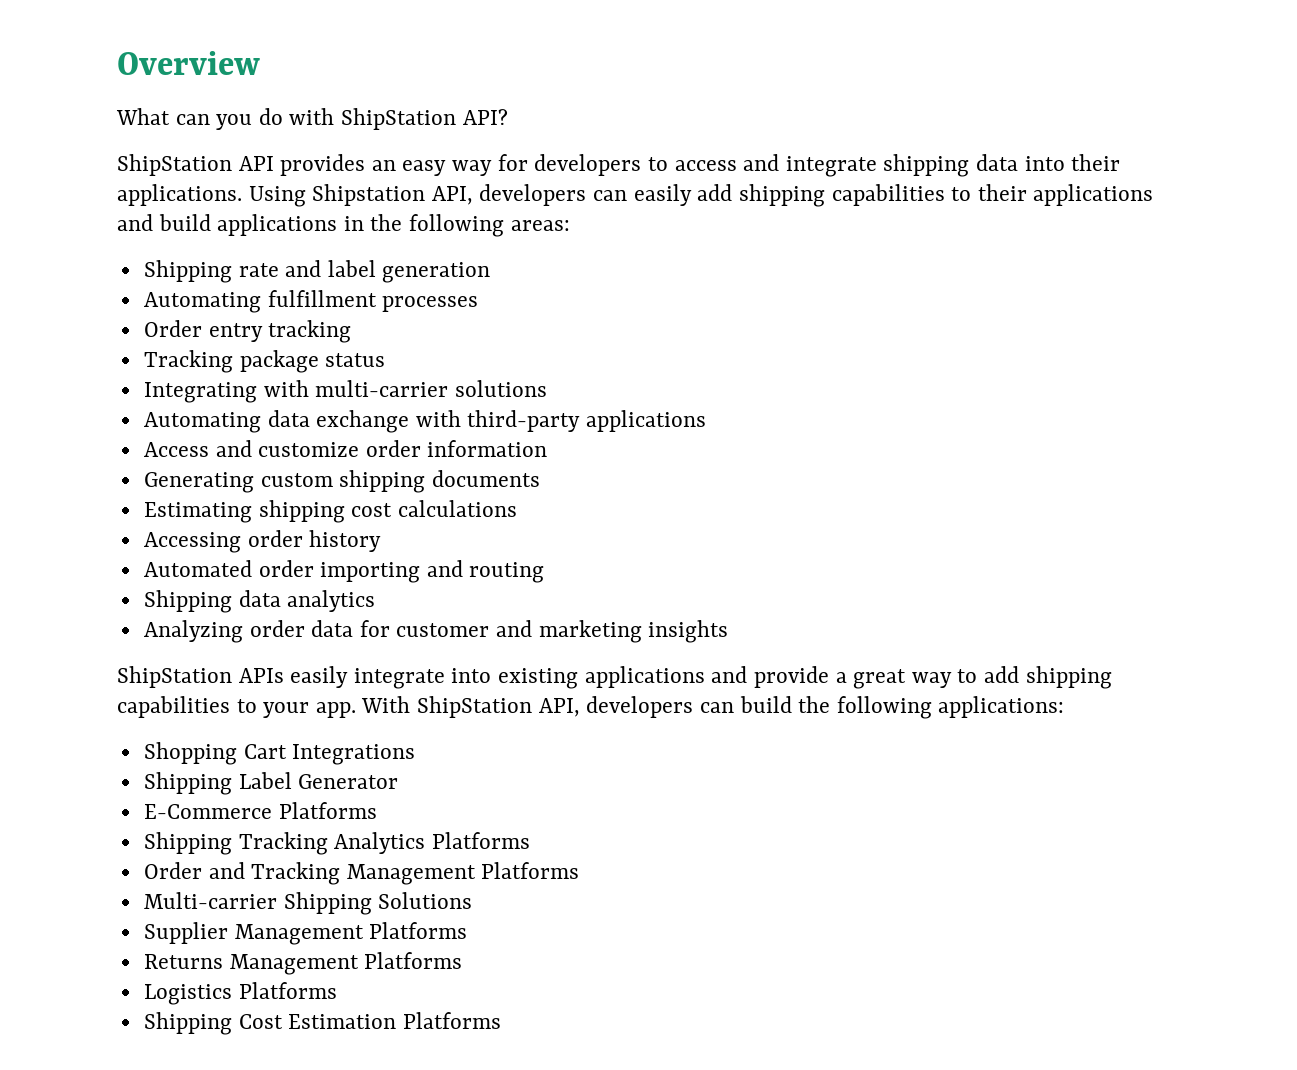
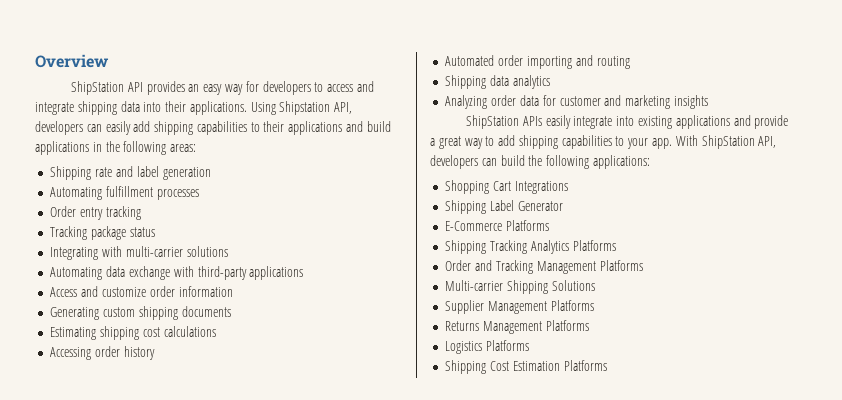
[116,108,508,130] // What can you do with ShipStation API? -> (109, 61) none

